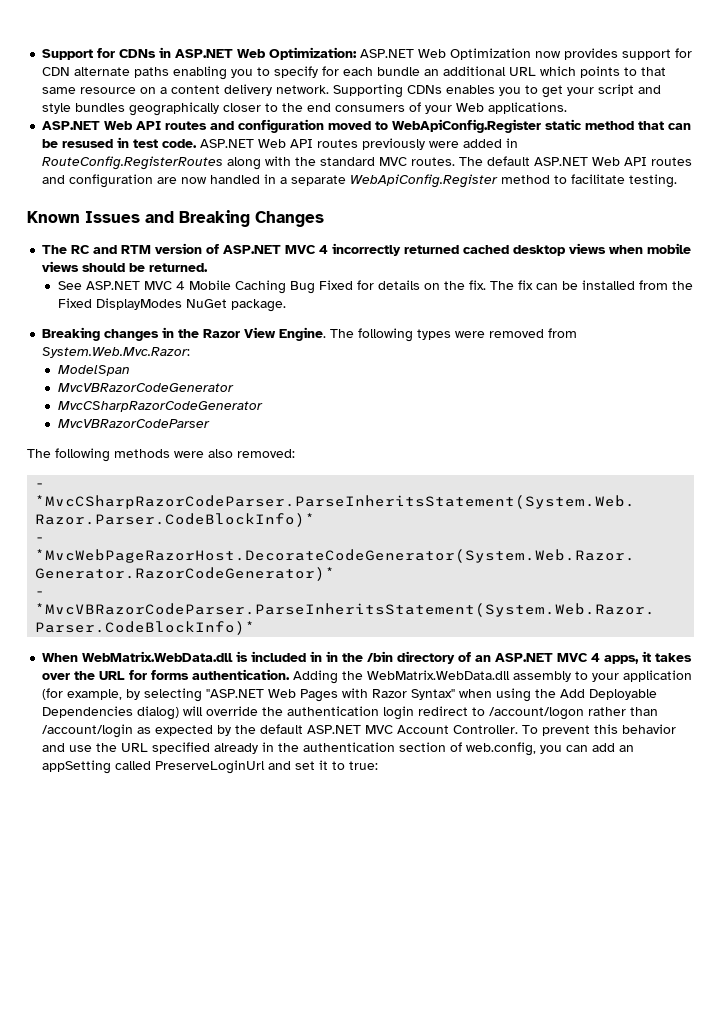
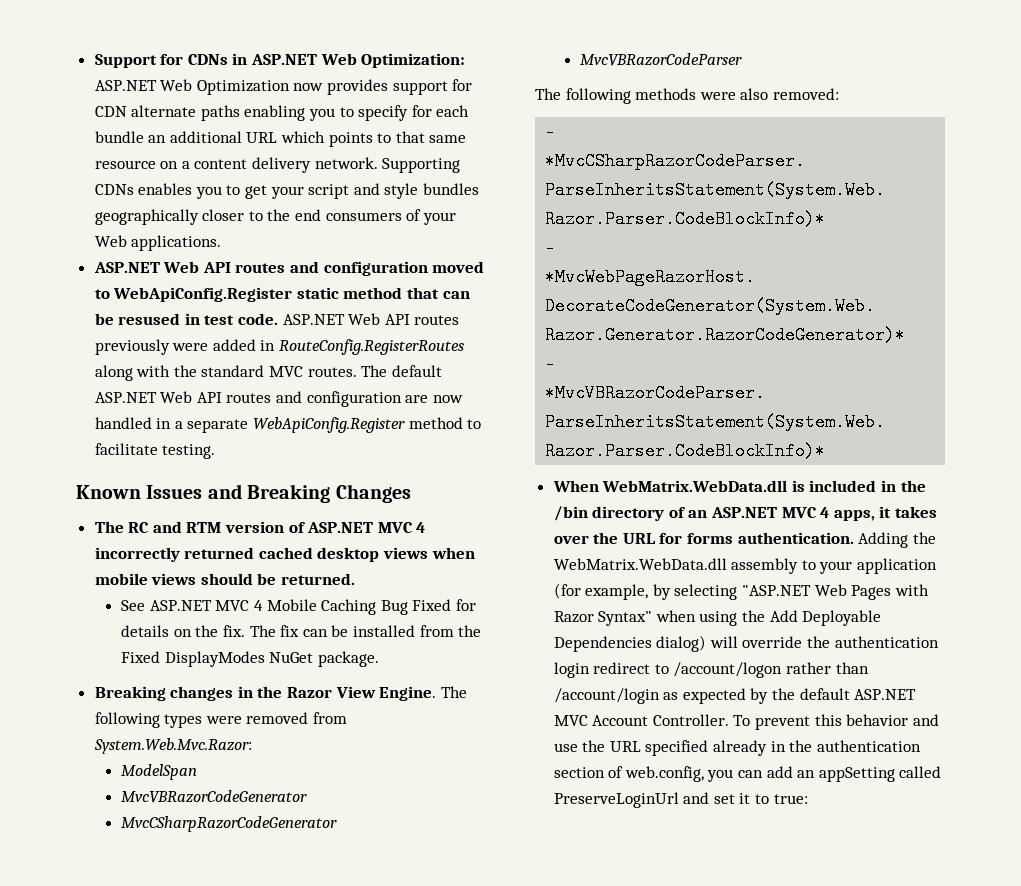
[326,651,339,662] in -> (897, 486) none

